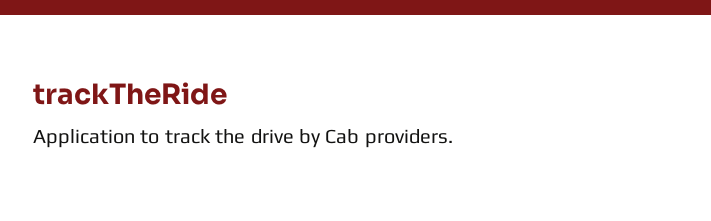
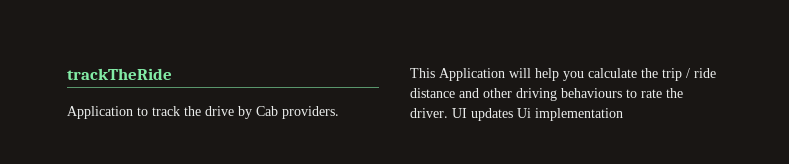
(453, 138) none -> [410,68,716,81] [410,88,683,101] [410,108,623,121] // This Application will help you calculate the trip / ride distance and other driving behaviours to rate the driver. UI updates Ui implementation

